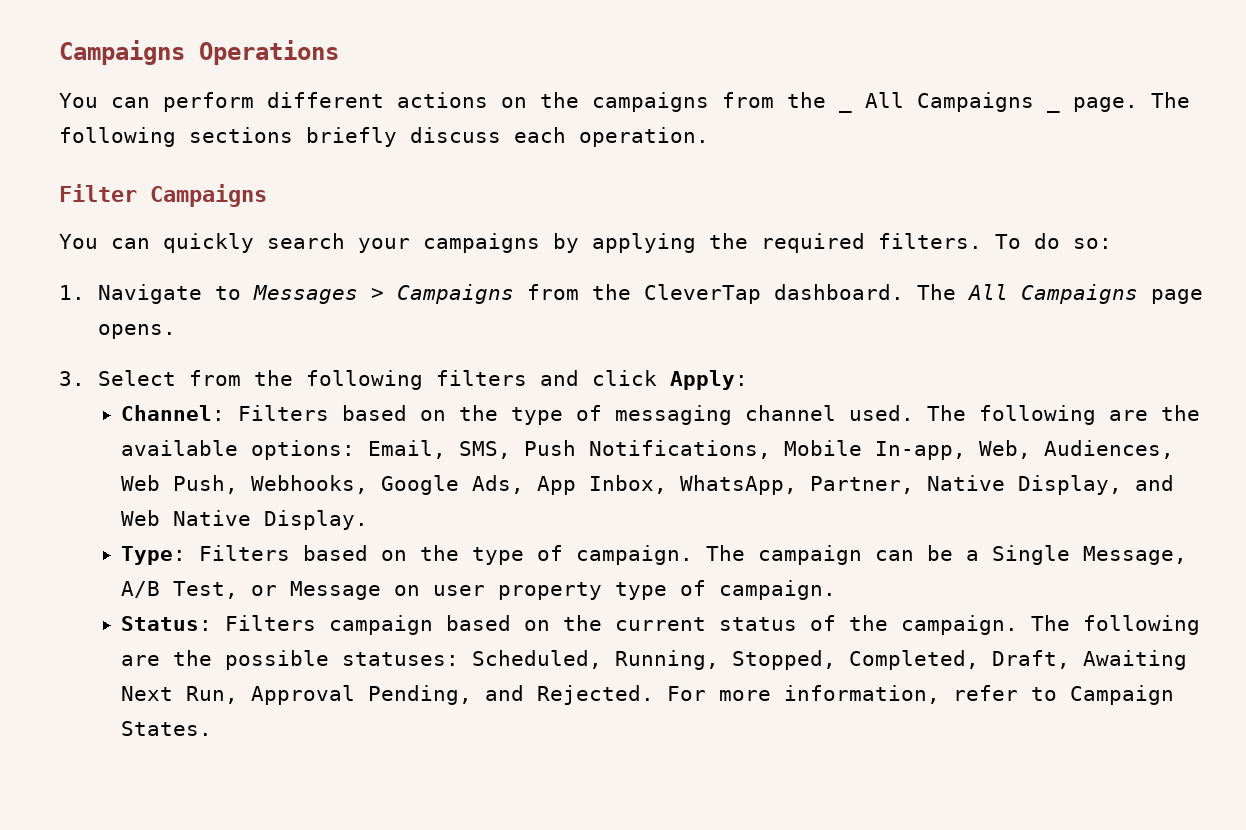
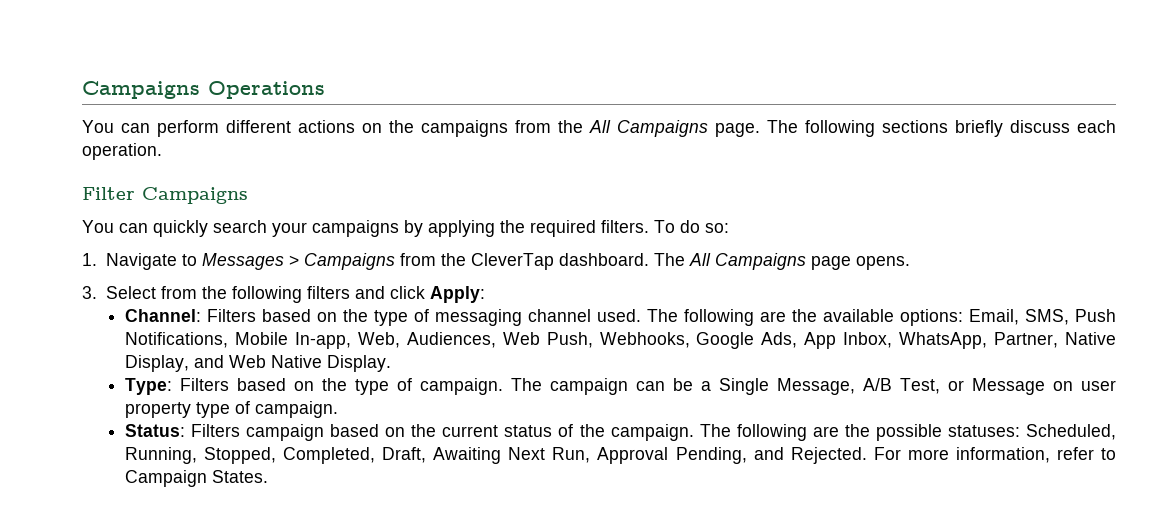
[839,108,852,113] [865,92,1060,113] _ All Campaigns _ -> [589,120,708,137] All Campaigns

